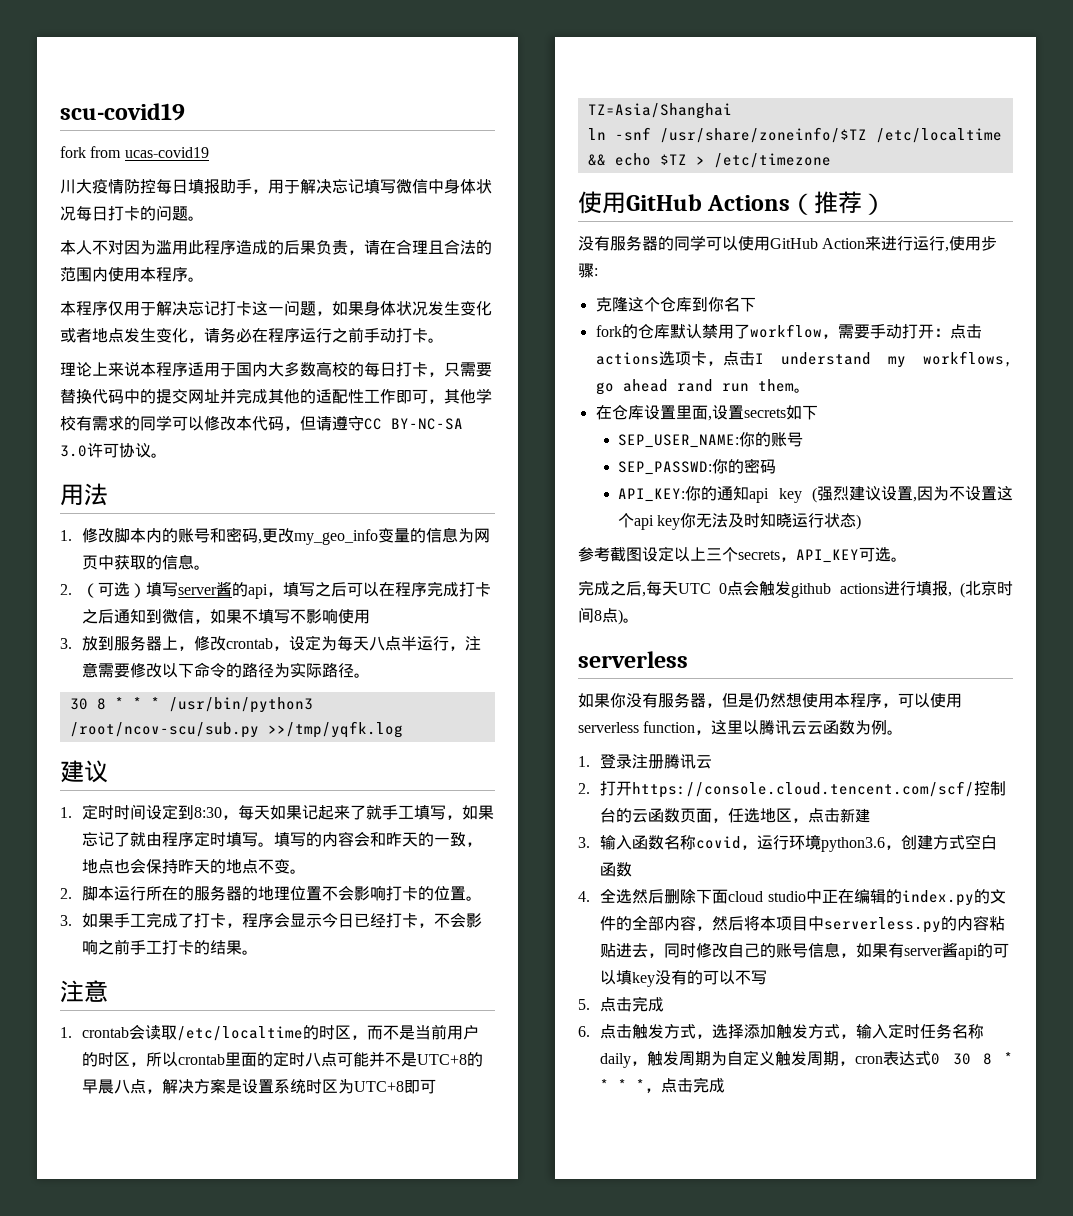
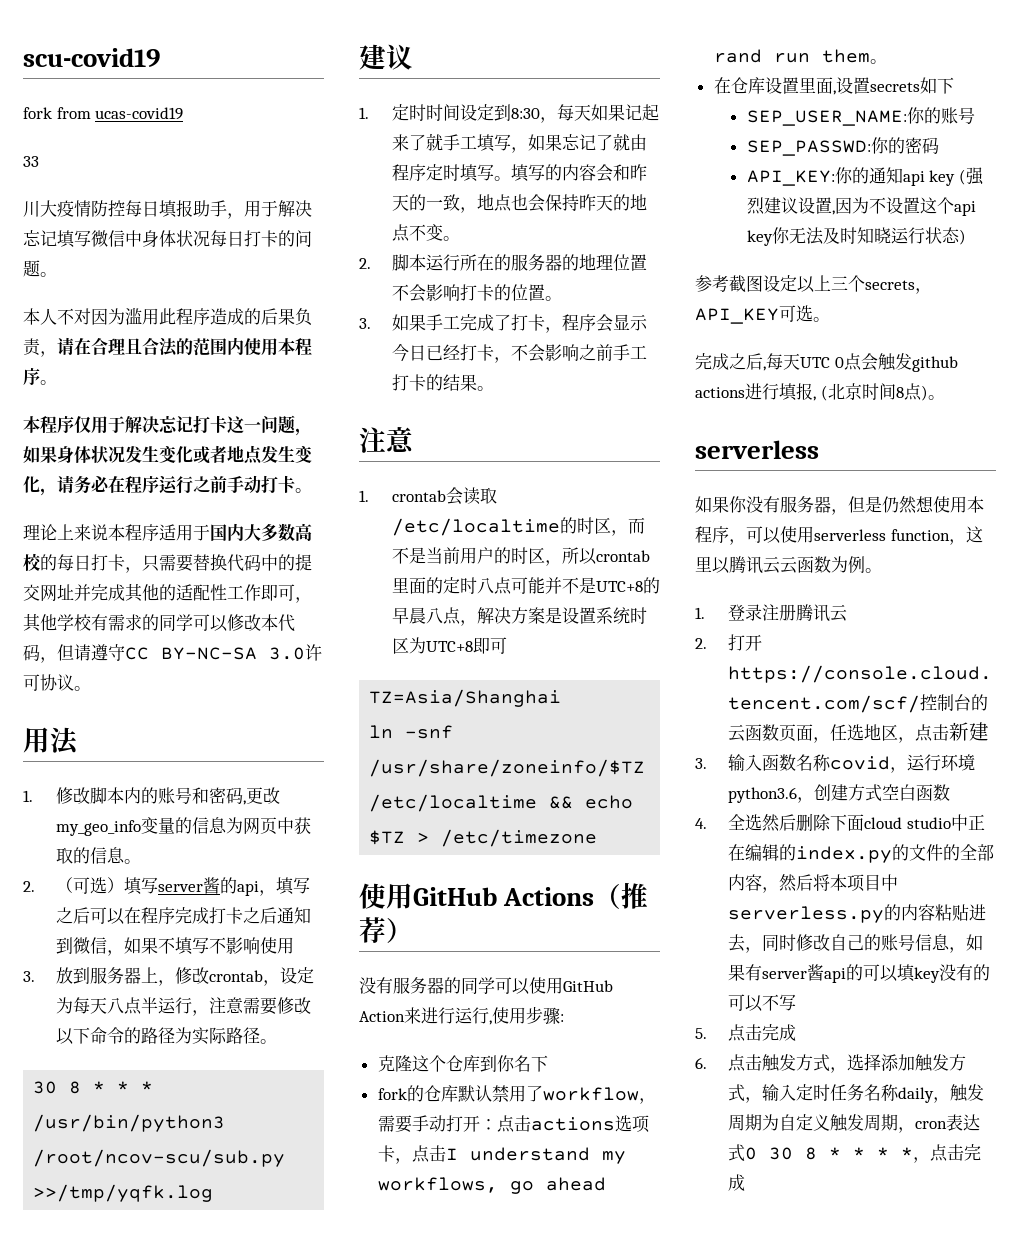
(209, 152) none -> [23,156,39,167] // 33

